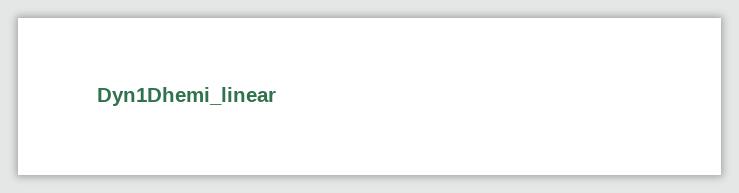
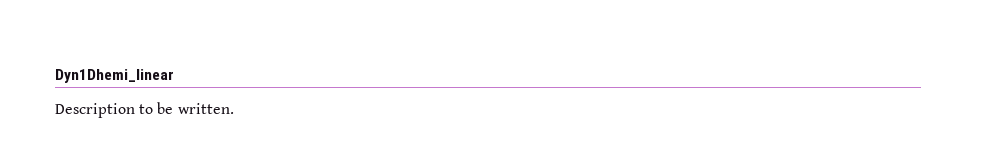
(276, 96) none -> [55,102,234,118] // Description to be written.

